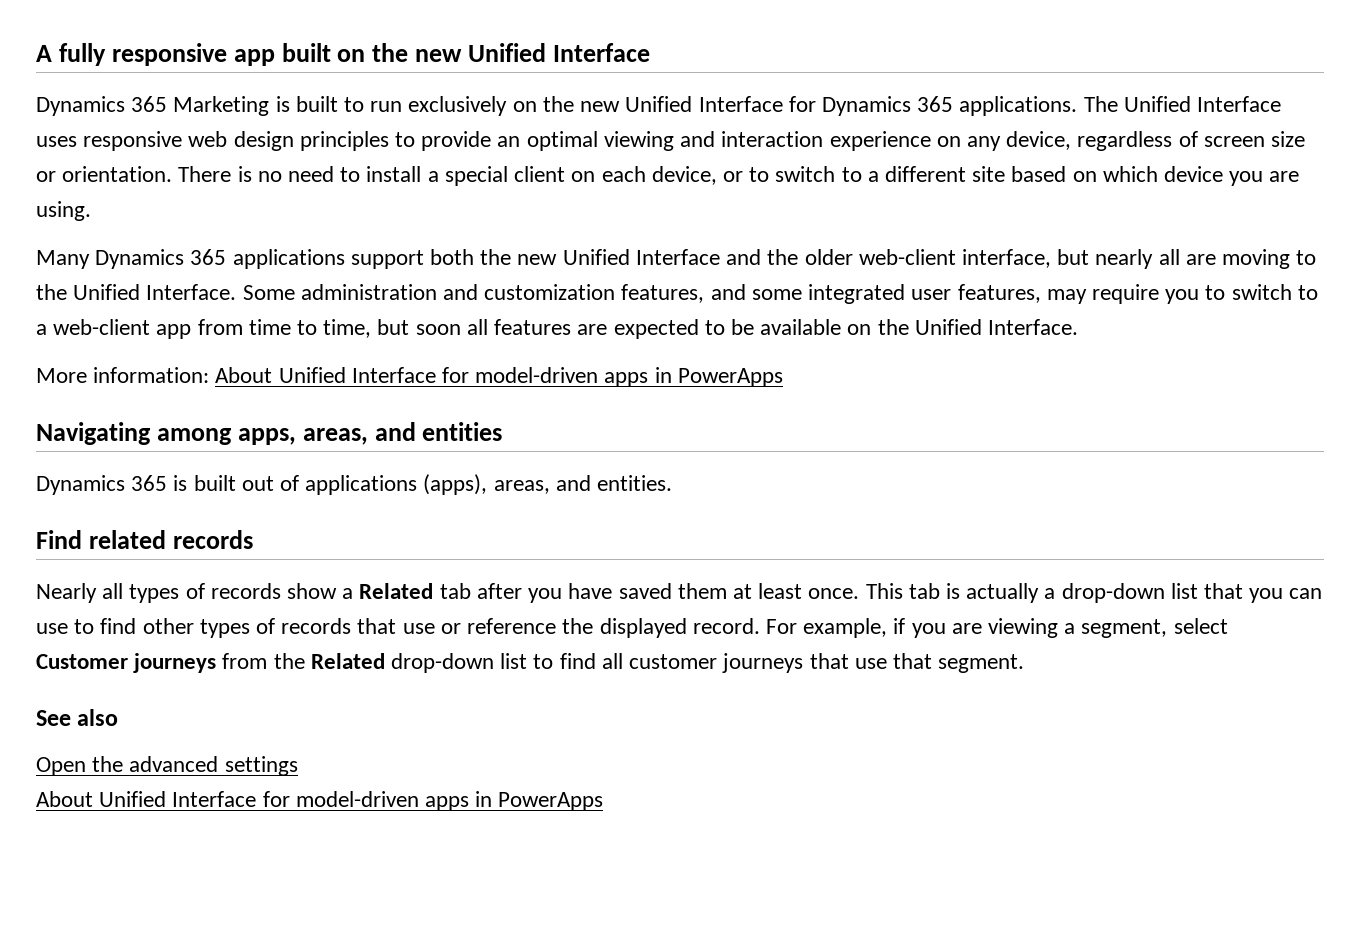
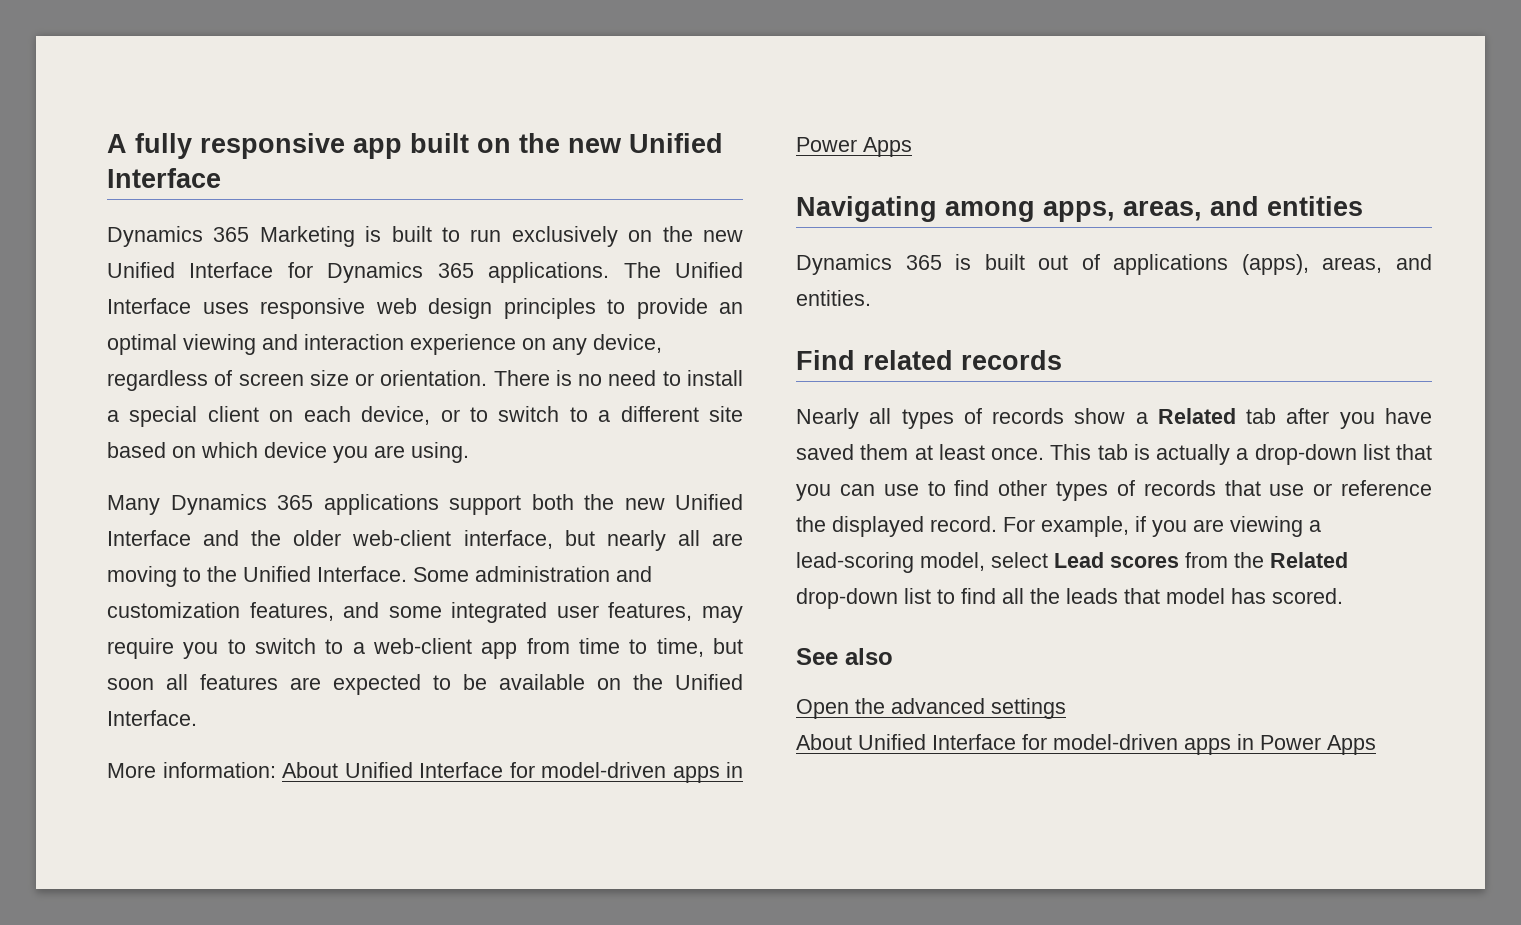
[677,368,783,387] PowerApps -> [796,137,912,157] Power Apps
[1081,618,1228,638] [36,653,217,673] segment, select Customer journeys -> [796,552,1179,573] lead-scoring model, select Lead scores
[629,653,1025,673] customer journeys that use that segment. -> [1030,588,1343,604] the leads that model has scored.
[498,792,604,811] PowerApps -> [1260,735,1376,755] Power Apps

